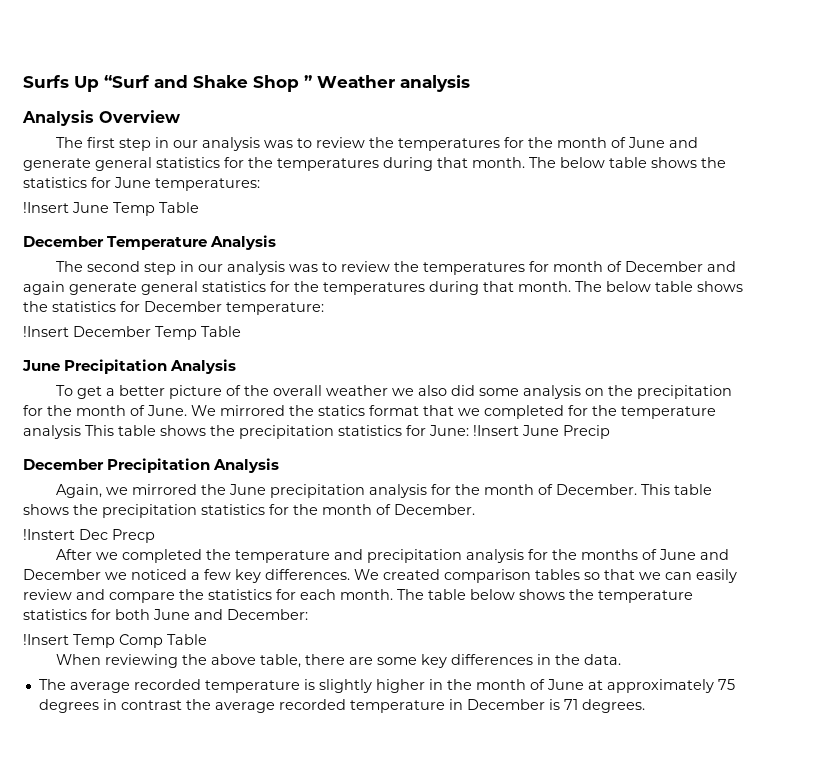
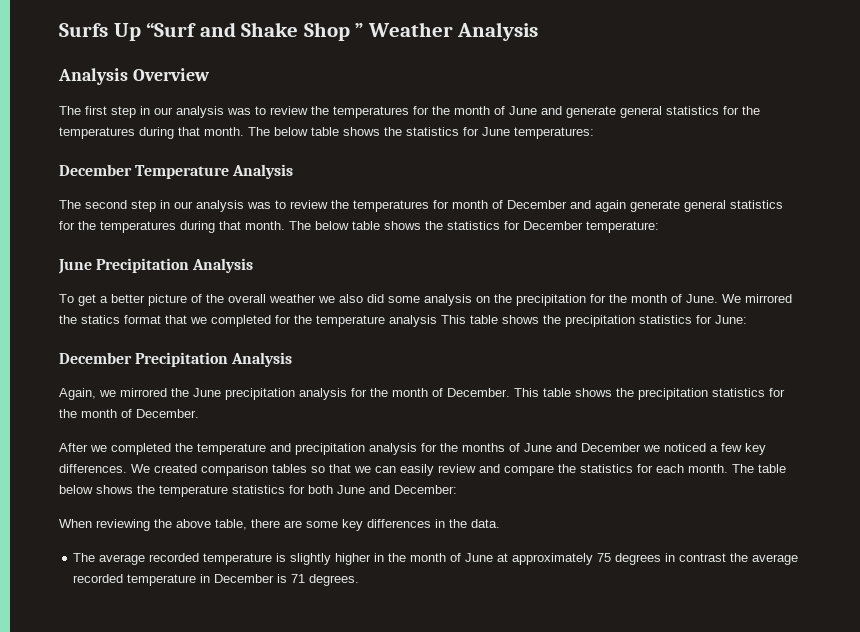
[400,75,470,92] analysis -> [457,22,539,41] Analysis
[23,202,199,216] // !Insert June Temp Table -> (594, 133) none
[23,326,241,340] // !Insert December Temp Table -> (659, 227) none
[473,425,610,439] !Insert June Precip -> (747, 319) none
[23,529,155,543] // !Instert Dec Precp -> (199, 413) none
[23,634,207,648] // !Insert Temp Comp Table -> (457, 489) none

